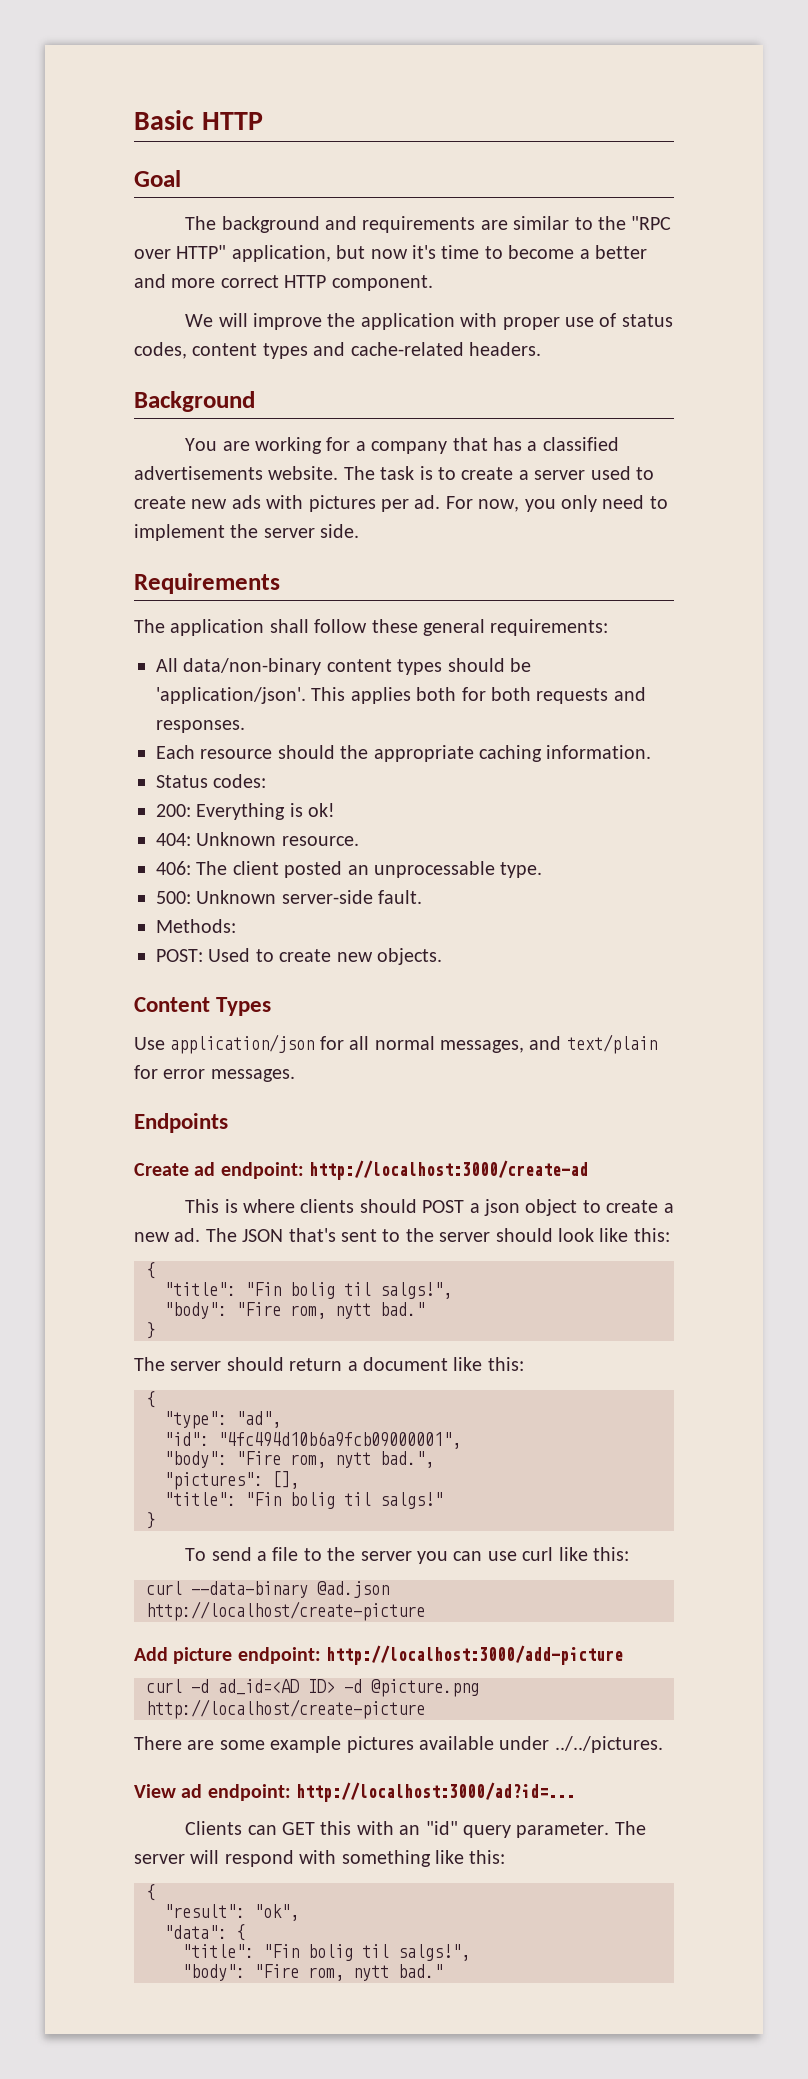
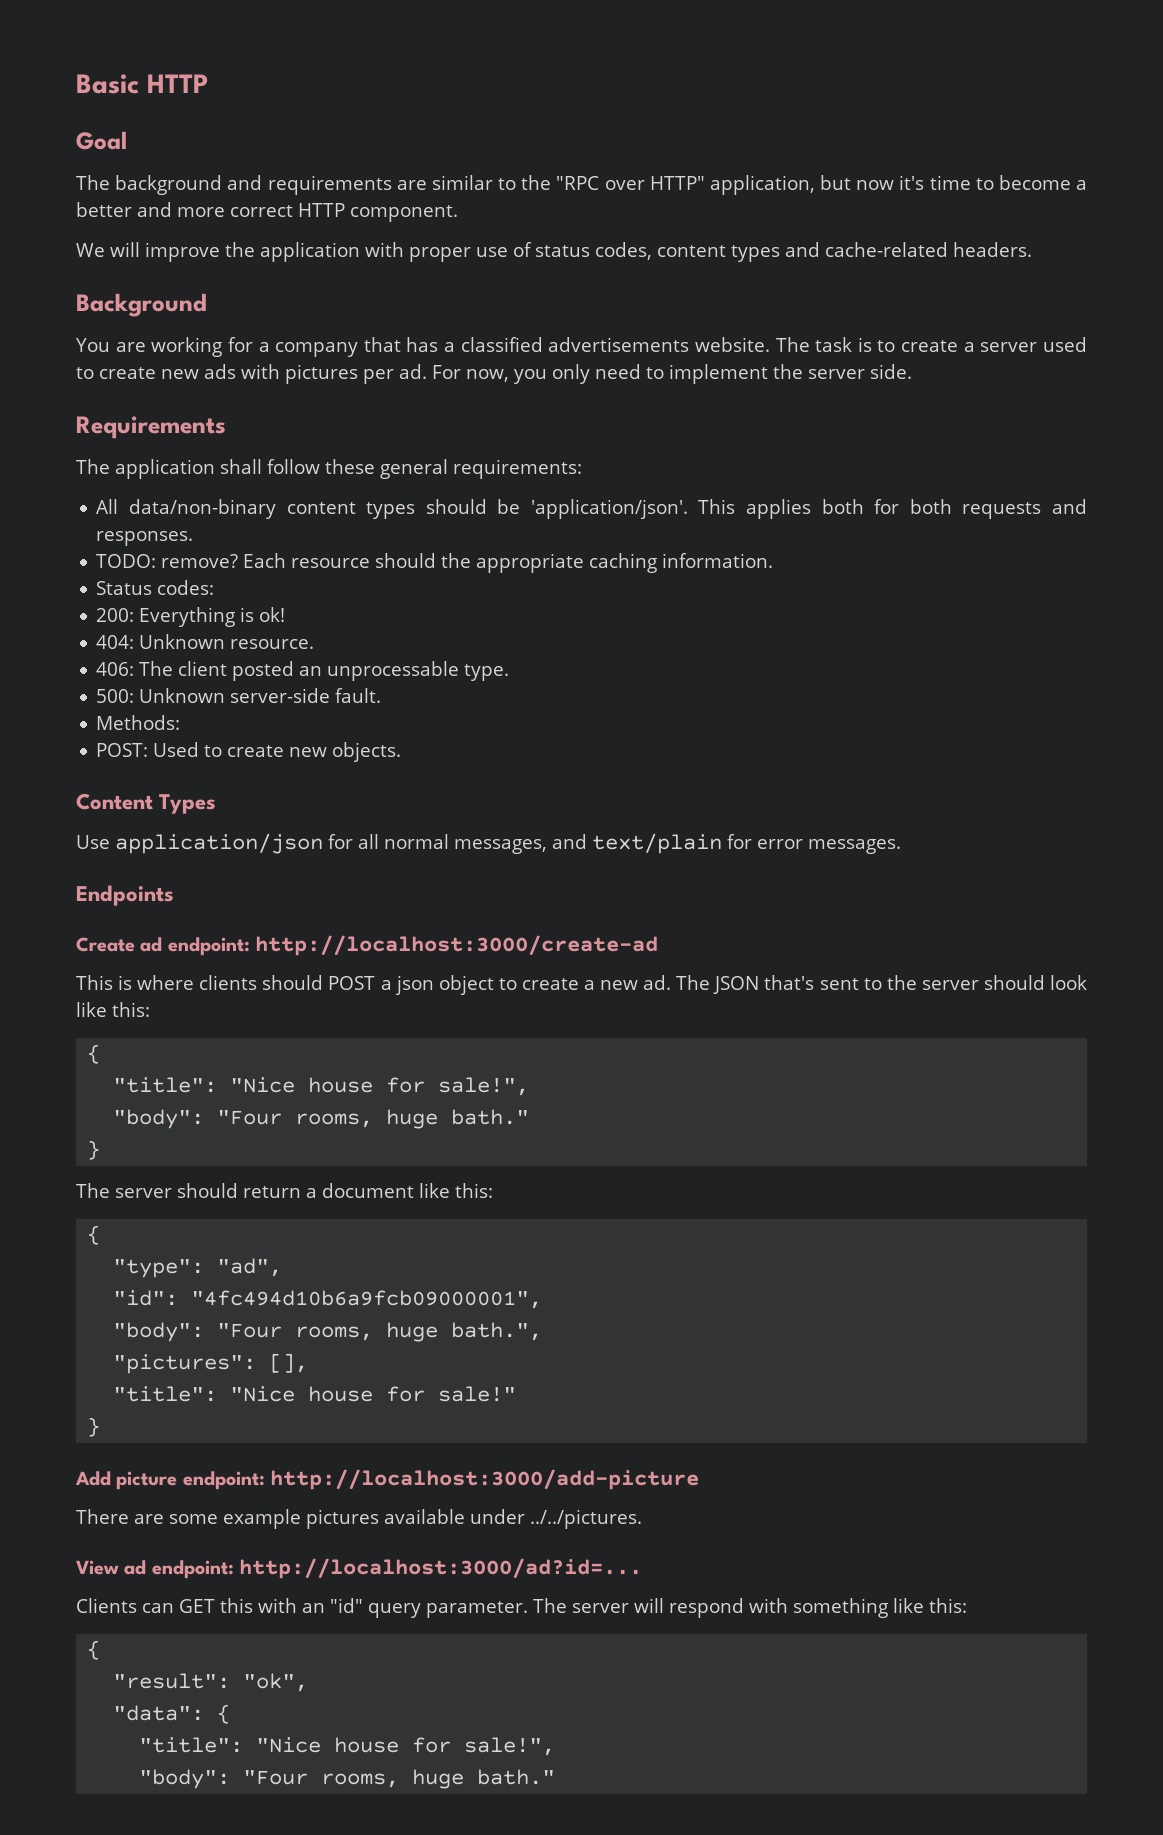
(245, 726) none -> [96,554,239,568] TODO: remove?
[245,1282,452,1299] [164,1302,425,1319] "Fin bolig til salgs!", // "body": "Fire rom, nytt bad." -> [230,1077,530,1096] [113,1109,530,1129] "Nice house for sale!", // "body": "Four rooms, huge bath."
[236,1451,434,1468] "Fire rom, nytt bad.", -> [217,1322,543,1342] "Four rooms, huge bath.",
[245,1492,443,1509] [146,1512,155,1529] [185,1547,630,1564] [146,1581,389,1598] [146,1601,425,1621] [134,1645,624,1665] [146,1679,479,1697] [146,1699,425,1719] "Fin bolig til salgs!" // } // To send a file to the server you can use curl like this: // curl --data-binary @ad.json http://localhost/create-picture // Add picture endpoint: http://localhost:3000/add-picture // curl -d ad_id=<AD ID> -d @picture.png http://localhost/create-picture -> [230,1386,517,1402] [87,1417,101,1437] [75,1469,700,1490] "Nice house for sale!" // } // Add picture endpoint: http://localhost:3000/add-picture
[263,1944,470,1961] [182,1964,443,1981] "Fin bolig til salgs!", // "body": "Fire rom, nytt bad." -> [256,1737,556,1756] [139,1769,556,1789] "Nice house for sale!", // "body": "Four rooms, huge bath."

